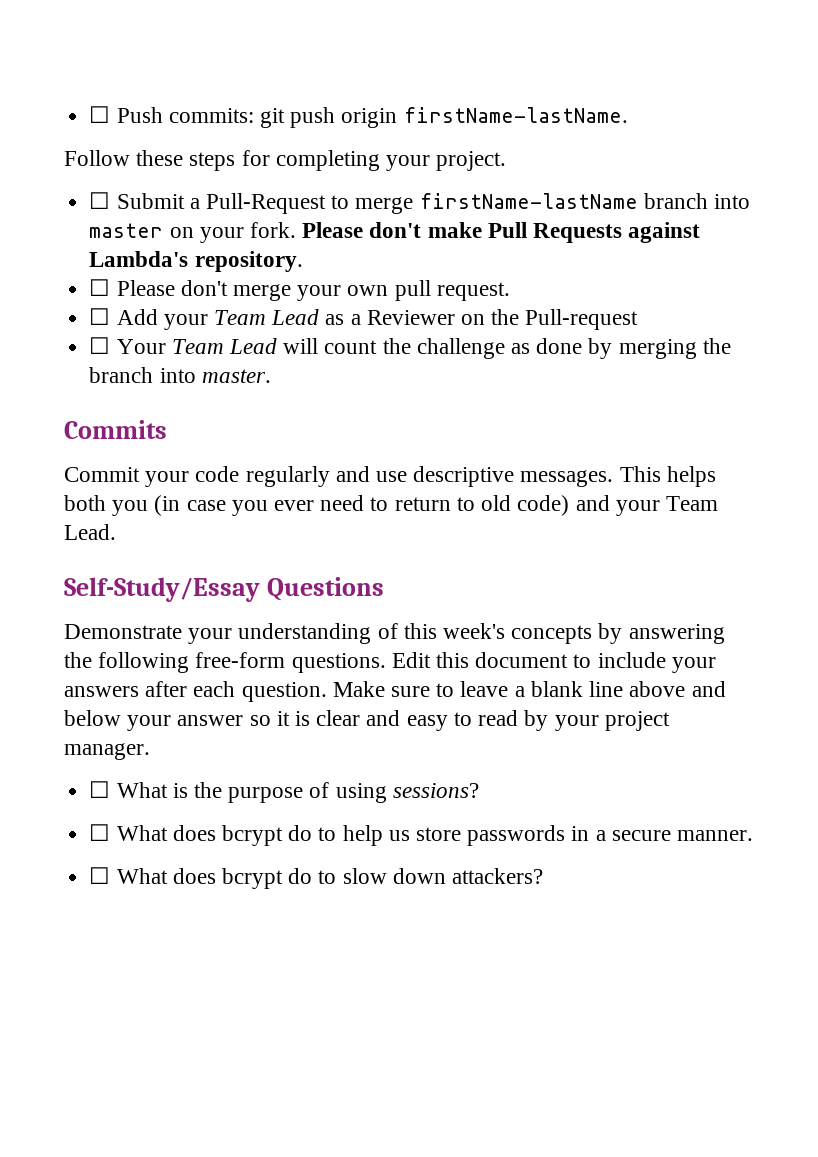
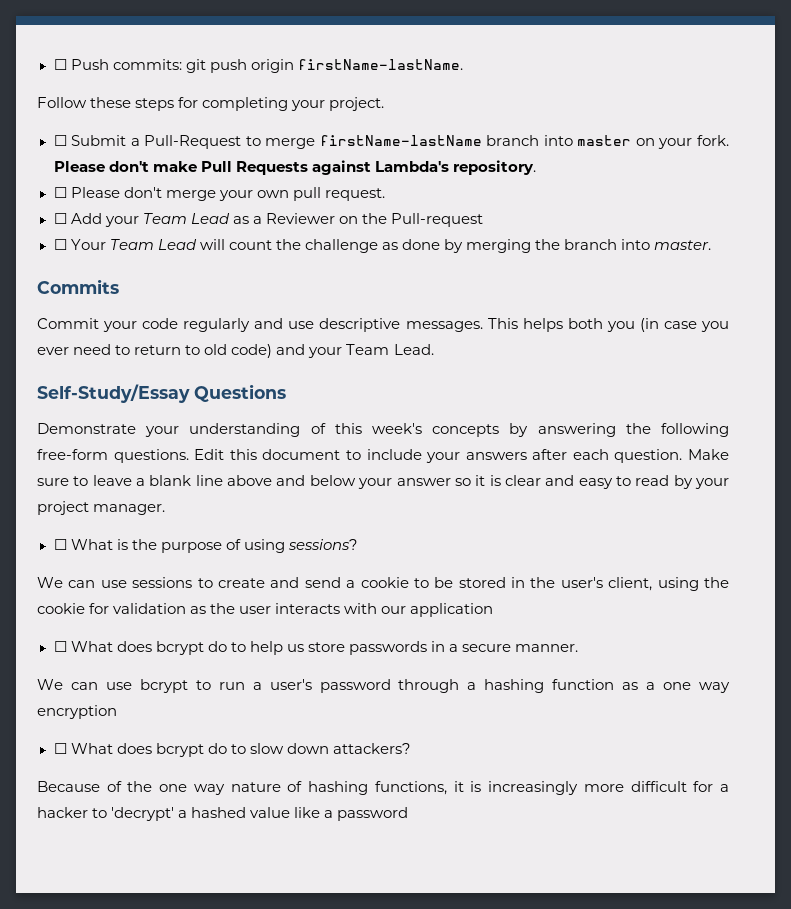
(479, 790) none -> [37,577,730,591] [37,603,494,617] // We can use sessions to create and send a cookie to be stored in the user's client, using the cookie for validation as the user interacts with our application
(754, 835) none -> [37,679,730,693] [37,705,117,719] // We can use bcrypt to run a user's password through a hashing function as a one way encryption
(543, 876) none -> [37,781,730,795] [37,807,409,821] // Because of the one way nature of hashing functions, it is increasingly more difficult for a hacker to 'decrypt' a hashed value like a password

